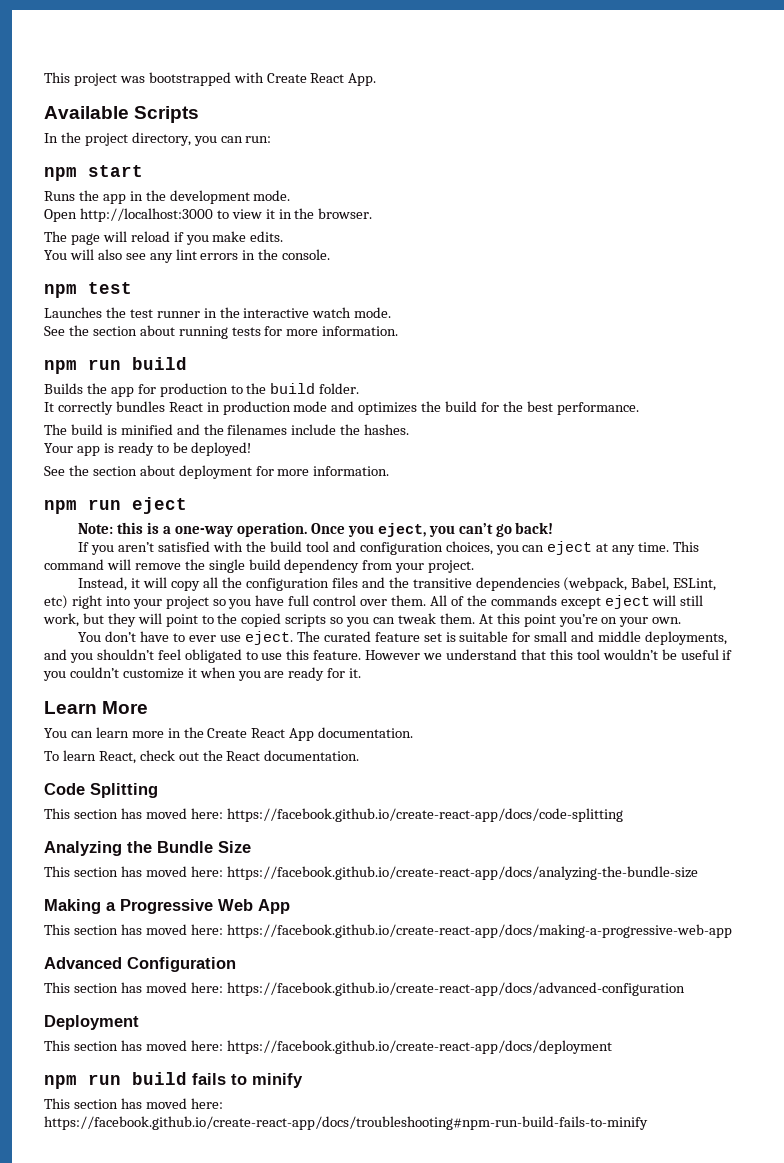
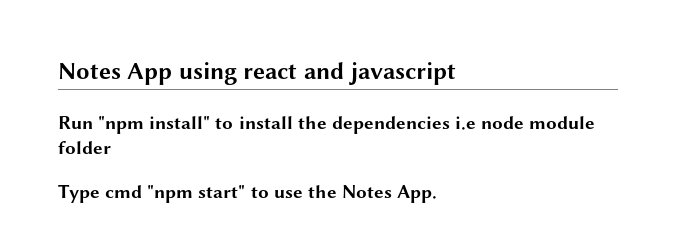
[44,72,377,86] [44,106,200,123] [44,132,272,146] [44,165,143,181] [44,190,291,204] [44,208,373,222] [44,231,284,245] [44,249,331,263] [44,282,132,298] [44,307,392,318] [44,325,399,339] [44,357,187,374] [44,383,360,397] [44,401,639,415] [44,424,410,435] [44,442,252,456] [44,465,390,479] [44,497,187,514] [78,522,554,537] [78,541,700,555] [44,559,475,573] [78,577,717,591] [44,595,704,609] [43,613,682,627] [78,631,728,645] [44,649,733,663] [43,667,362,681] [44,701,149,714] [44,727,414,741] [44,750,360,764] [44,783,158,798] [44,808,623,822] [44,841,251,856] [44,866,698,880] [44,899,290,914] [44,924,732,938] [44,957,236,972] [44,982,685,996] [44,1015,139,1030] [44,1040,612,1054] [44,1072,303,1089] [44,1098,223,1109] [44,1116,648,1130] This project was bootstrapped with Create React App. // Available Scripts // In the project directory, you can run: // npm start // Runs the app in the development mode. // Open http://localhost:3000 to view it in the browser. // The page will reload if you make edits. // You will also see any lint errors in the console. // npm test // Launches the test runner in the interactive watch mode. // See the section about running tests for more information. // npm run build // Builds the app for production to the build folder. // It correctly bundles React in production mode and optimizes the build for the best performance. // The build is minified and the filenames include the hashes. // Your app is ready to be deployed! // See the section about deployment for more information. // npm run eject // Note: this is a one-way operation. Once you eject, you can’t go back! // If you aren’t satisfied with the build tool and configuration choices, you can eject at any time. This command will remove the single build dependency from your project. // Instead, it will copy all the configuration files and the transitive dependencies (webpack, Babel, ESLint, etc) right into your project so you have full control over them. All of the commands except eject will still work, but they will point to the copied scripts so you can tweak them. At this point you’re on your own. // You don’t have to ever use eject. The curated feature set is suitable for small and middle deployments, and you shouldn’t feel obligated to use this feature. However we understand that this tool wouldn’t be useful if you couldn’t customize it when you are ready for it. // Learn More // You can learn more in the Create React App documentation. // To learn React, check out the React documentation. // Code Splitting // This section has moved here: https://facebook.github.io/create-react-app/docs/code-splitting // Analyzing the Bundle Size // This section has moved here: https://facebook.github.io/create-react-app/docs/analyzing-the-bundle-size // Making a Progressive Web App // This section has moved here: https://facebook.github.io/create-react-app/docs/making-a-progressive-web-app // Advanced Configuration // This section has moved here: https://facebook.github.io/create-react-app/docs/advanced-configuration // Deployment // This section has moved here: https://facebook.github.io/create-react-app/docs/deployment // npm run build fails to minify // This section has moved here: https://facebook.github.io/create-react-app/docs/troubleshooting#npm-run-build-fails-to-minify -> [58,62,457,85] [58,116,596,134] [58,141,111,154] [58,184,438,203] Notes App using react and javascript // Run "npm install" to install the dependencies i.e node module folder // Type cmd "npm start" to use the Notes App.

